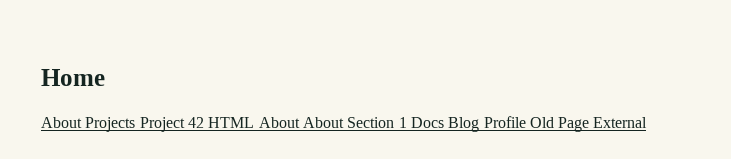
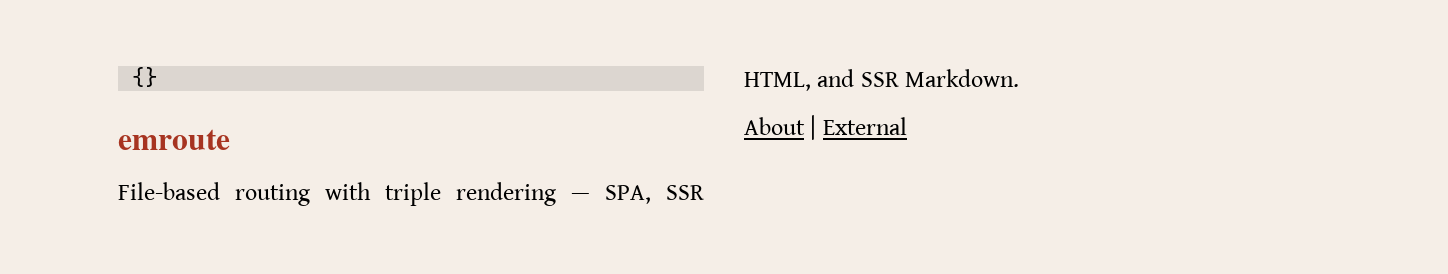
[41,69,105,86] [41,116,590,132] Home // About Projects Project 42 HTML About About Section 1 Docs Blog Profile Old Page -> [132,67,159,87] [118,129,230,150] [118,182,704,206] [744,69,1020,91] [744,115,817,140] {} // emroute // File-based routing with triple rendering — SPA, SSR HTML, and SSR Markdown. // About |

